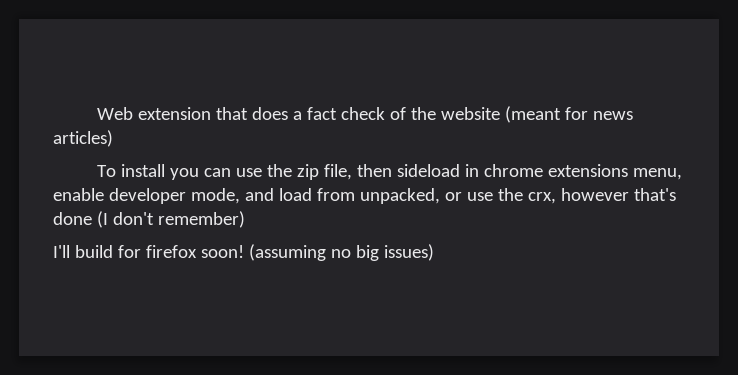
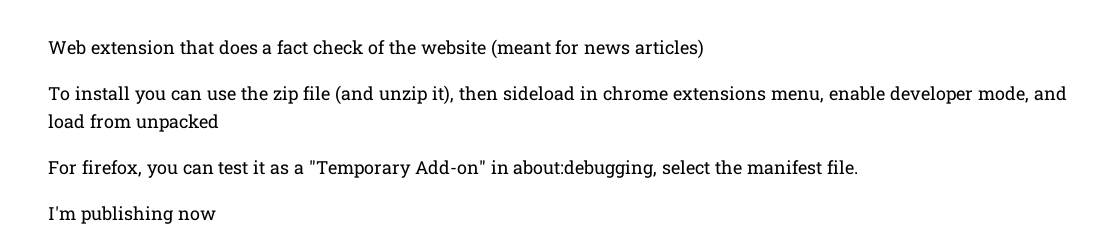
[323,164,352,180] file, -> [303,85,454,105] file (and unzip it),
[359,188,676,204] [53,211,245,228] [53,244,434,261] unpacked, or use the crx, however that's done (I don't remember) // I'll build for firefox soon! (assuming no big issues) -> [135,114,219,132] [48,160,858,178] [48,206,216,224] unpacked // For firefox, you can test it as a "Temporary Add-on" in about:debugging, select the manifest file. // I'm publishing now

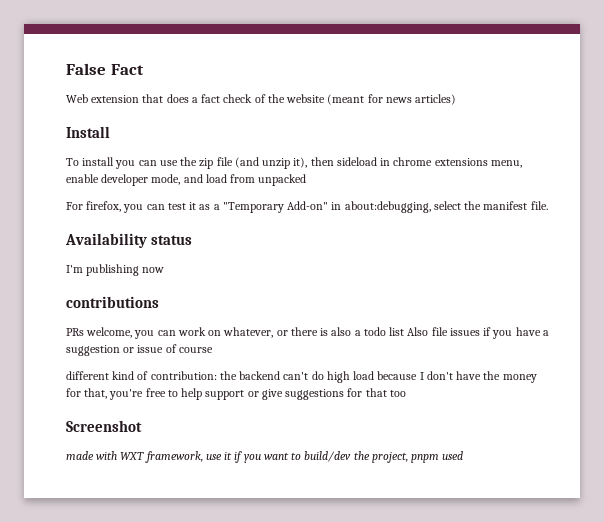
(48, 47) none -> [66,63,144,75] False Fact //
(705, 49) none -> [66,126,110,138] // Install
(858, 167) none -> [65,233,193,248] // Availability status
(216, 215) none -> [66,296,159,308] [66,327,549,339] [66,344,213,356] [66,371,537,383] [66,388,406,400] [66,420,142,432] [66,451,464,463] // contributions // PRs welcome, you can work on whatever, or there is also a todo list Also file issues if you have a suggestion or issue of course // different kind of contribution: the backend can't do high load because I don't have the money for that, you're free to help support or give suggestions for that too // Screenshot // made with WXT framework, use it if you want to build/dev the project, pnpm used

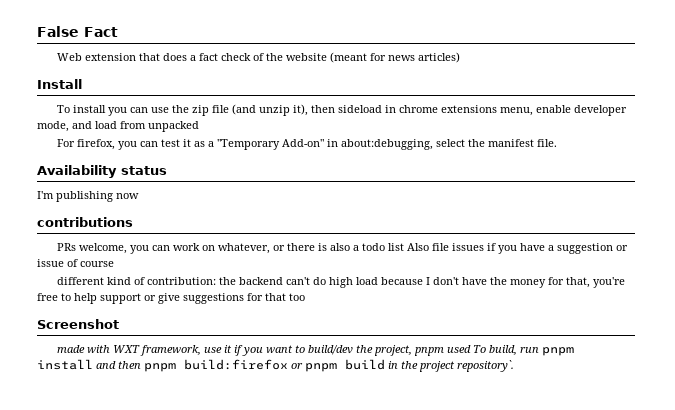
(464, 455) none -> [472,345,574,356] [37,359,514,372] To build, run pnpm install and then pnpm build:firefox or pnpm build in the project repository`.

